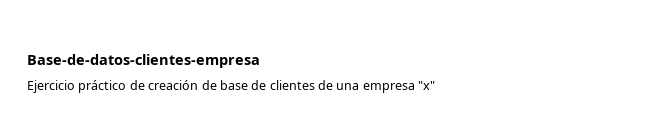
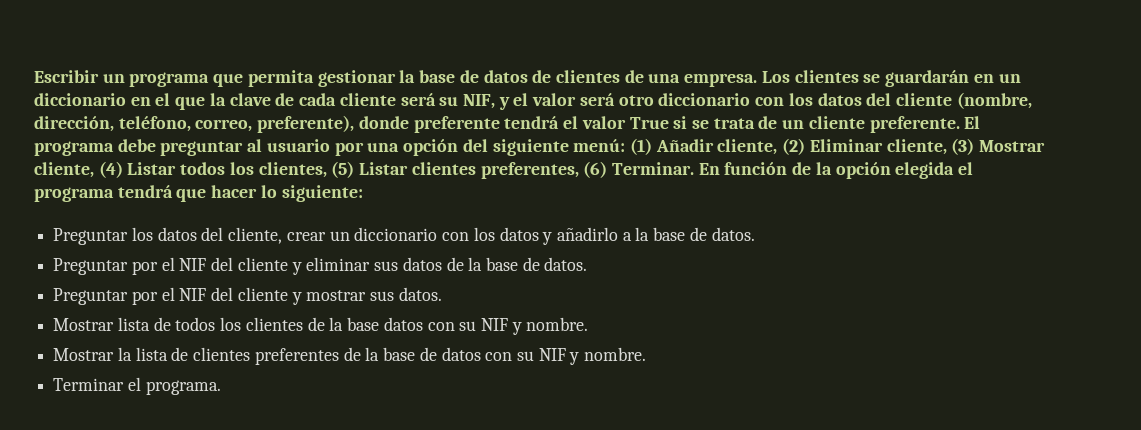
[27,54,260,68] [27,80,436,93] Base-de-datos-clientes-empresa // Ejercicio práctico de creación de base de clientes de una empresa "x" -> [34,70,1021,87] [34,92,1032,110] [34,115,981,133] [34,138,1046,156] [34,161,974,179] [34,185,363,202] [53,227,755,245] [53,257,588,275] [53,287,442,305] [53,317,589,335] [53,347,647,365] [53,377,221,395] Escribir un programa que permita gestionar la base de datos de clientes de una empresa. Los clientes se guardarán en un diccionario en el que la clave de cada cliente será su NIF, y el valor será otro diccionario con los datos del cliente (nombre, dirección, teléfono, correo, preferente), donde preferente tendrá el valor True si se trata de un cliente preferente. El programa debe preguntar al usuario por una opción del siguiente menú: (1) Añadir cliente, (2) Eliminar cliente, (3) Mostrar cliente, (4) Listar todos los clientes, (5) Listar clientes preferentes, (6) Terminar. En función de la opción elegida el programa tendrá que hacer lo siguiente: // Preguntar los datos del cliente, crear un diccionario con los datos y añadirlo a la base de datos. // Preguntar por el NIF del cliente y eliminar sus datos de la base de datos. // Preguntar por el NIF del cliente y mostrar sus datos. // Mostrar lista de todos los clientes de la base datos con su NIF y nombre. // Mostrar la lista de clientes preferentes de la base de datos con su NIF y nombre. // Terminar el programa.

